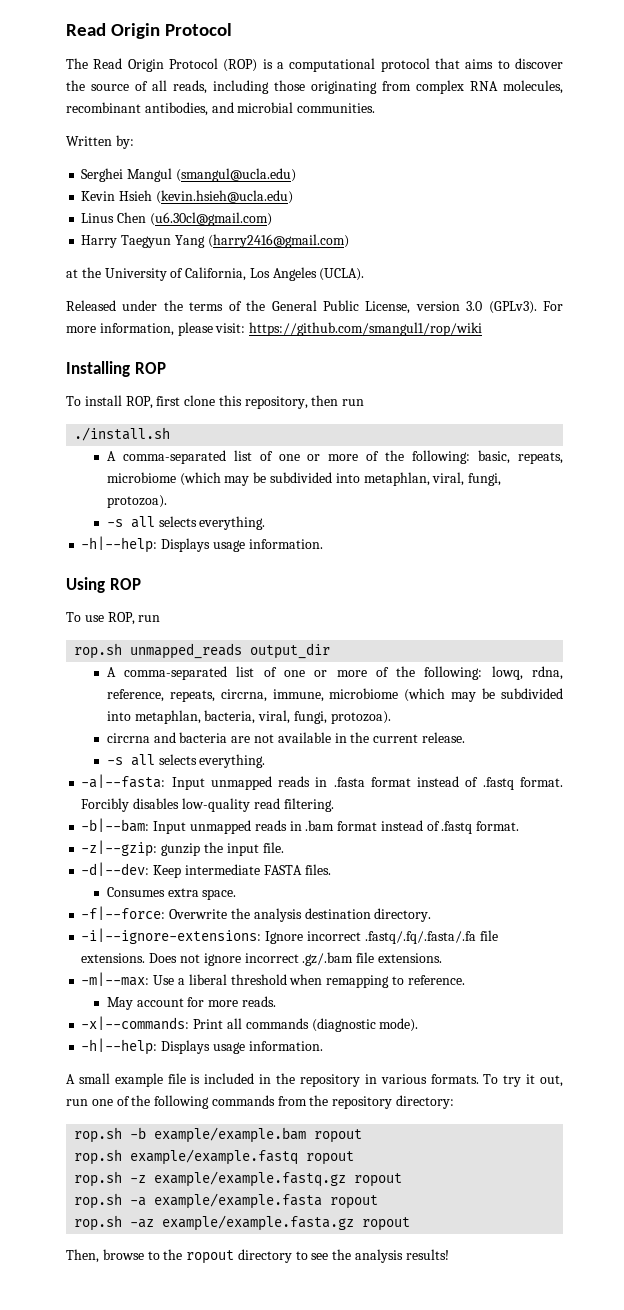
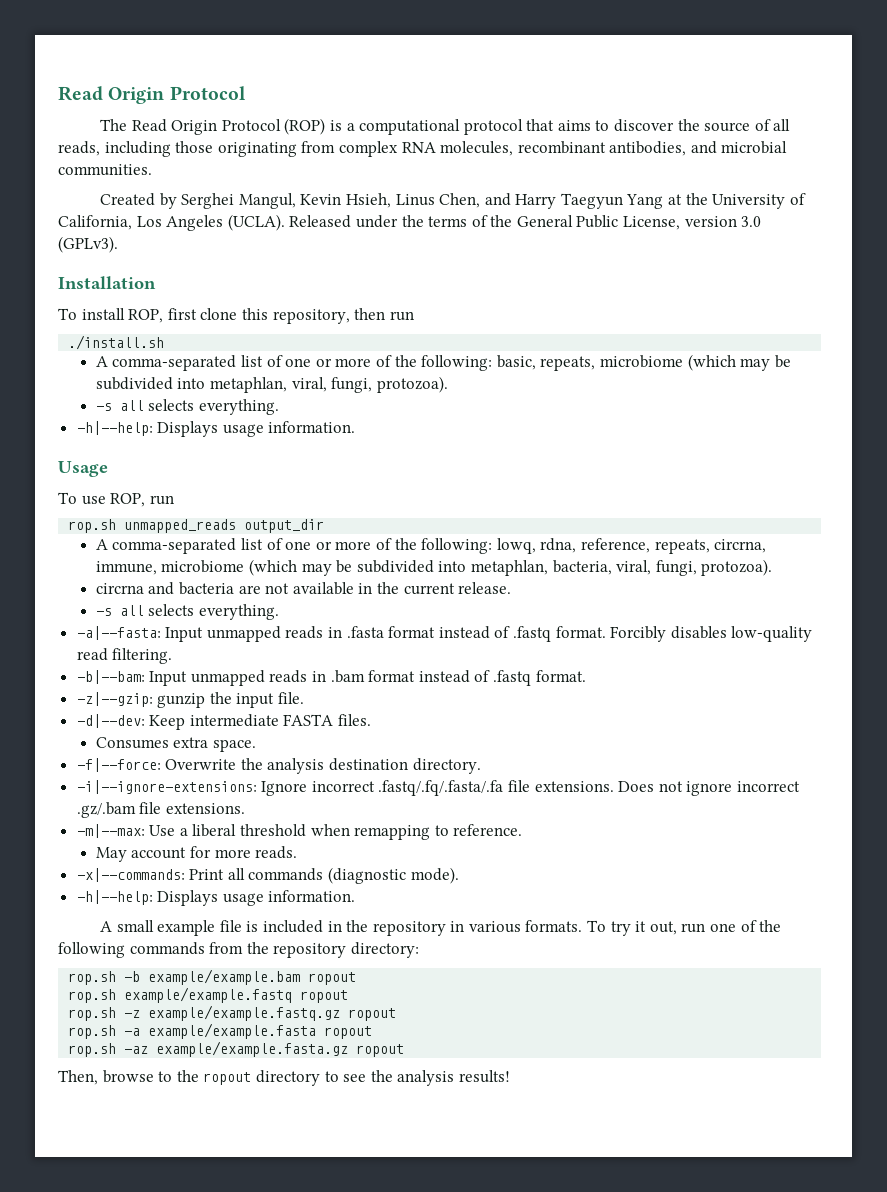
[66,135,134,149] [81,168,296,182] [81,190,293,204] [81,212,272,226] Written by: // Serghei Mangul (smangul@ucla.edu) // Kevin Hsieh (kevin.hsieh@ucla.edu) // Linus Chen (u6.30cl@gmail.com) // -> [99,193,511,209] Created by Serghei Mangul, Kevin Hsieh, Linus Chen, and
[207,234,349,248] (harry2416@gmail.com) // -> (664, 201) none
(365, 274) // -> (285, 222) none
[543,301,563,311] [66,322,483,336] [66,361,166,377] For more information, please visit: https://github.com/smangul1/rop/wiki // Installing ROP -> [58,276,156,289] // Installation
[66,577,141,593] Using ROP -> [58,461,108,477] Usage

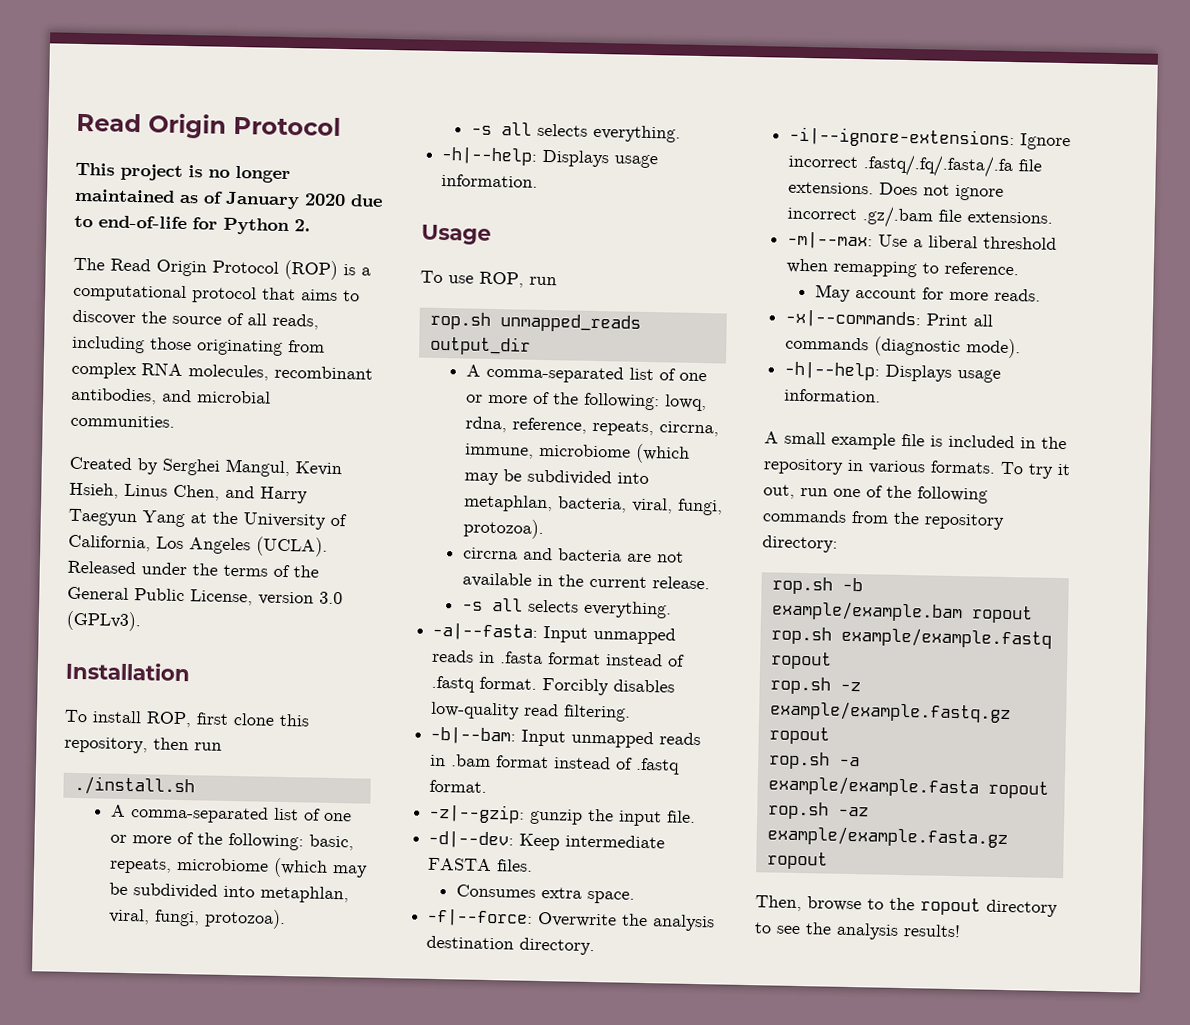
[58,86,246,104] Read Origin Protocol -> [76,112,341,139] [75,162,291,184] [74,188,383,210] [74,215,311,236] Read Origin Protocol // This project is no longer maintained as of January 2020 due to end-of-life for Python 2.

